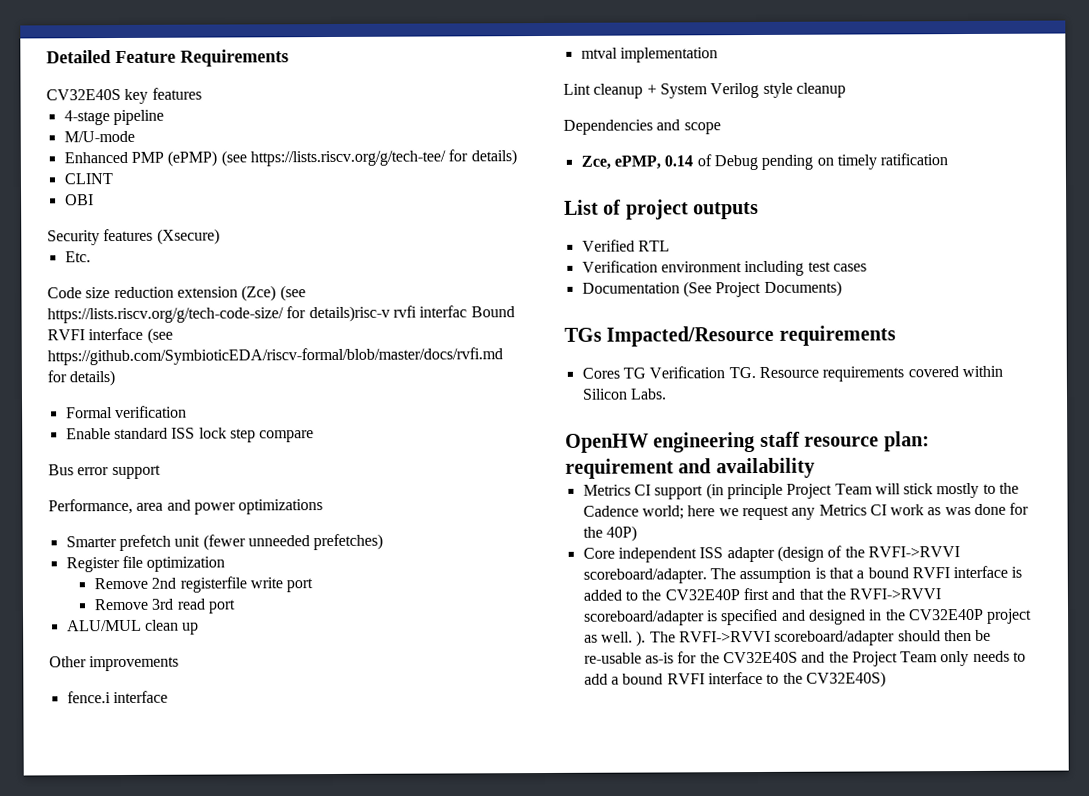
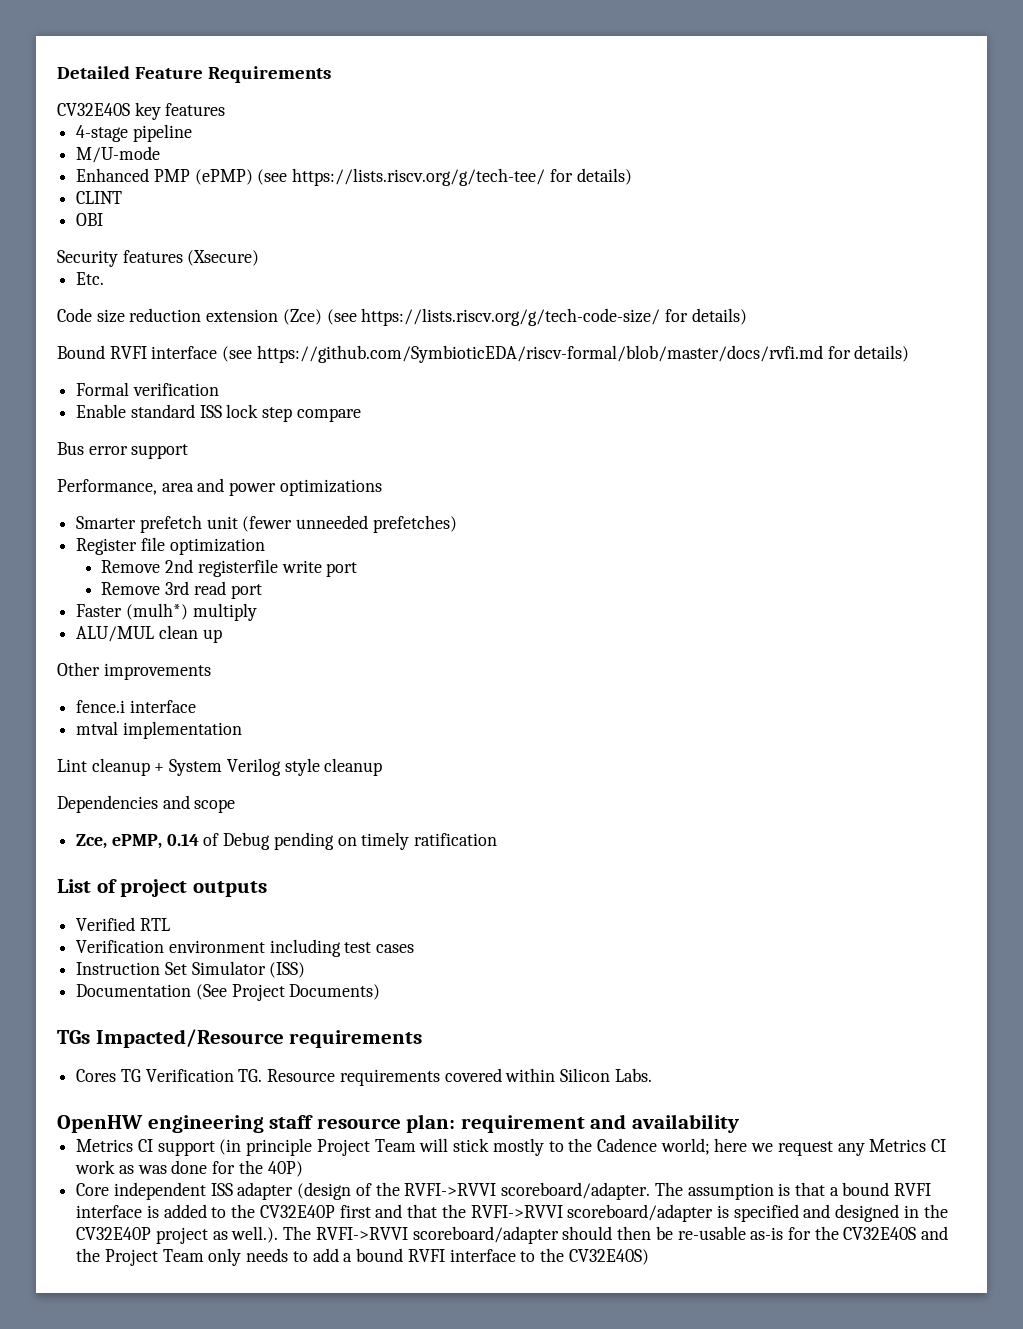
[308,305,468,323] details)risc-v rvfi interfac -> [691,308,747,325] details) //
(236, 606) none -> [76,603,257,621] // Faster (mulh*) multiply
(867, 267) none -> [76,961,306,978] // Instruction Set Simulator (ISS)
[600,630,647,647] well. ). -> [231,1226,279,1243] well.).

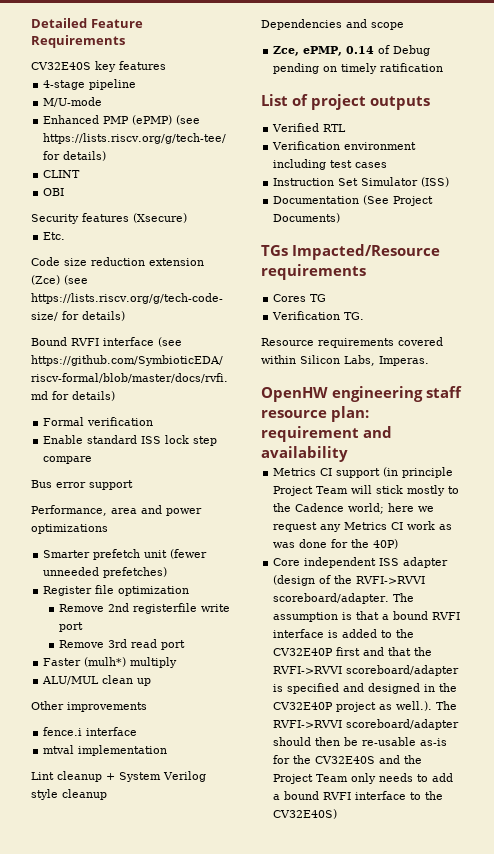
(141, 1075) none -> (327, 298) //
(263, 1075) none -> (365, 316) //
[614,1068,652,1082] Labs. -> [344,355,429,366] Labs, Imperas.

